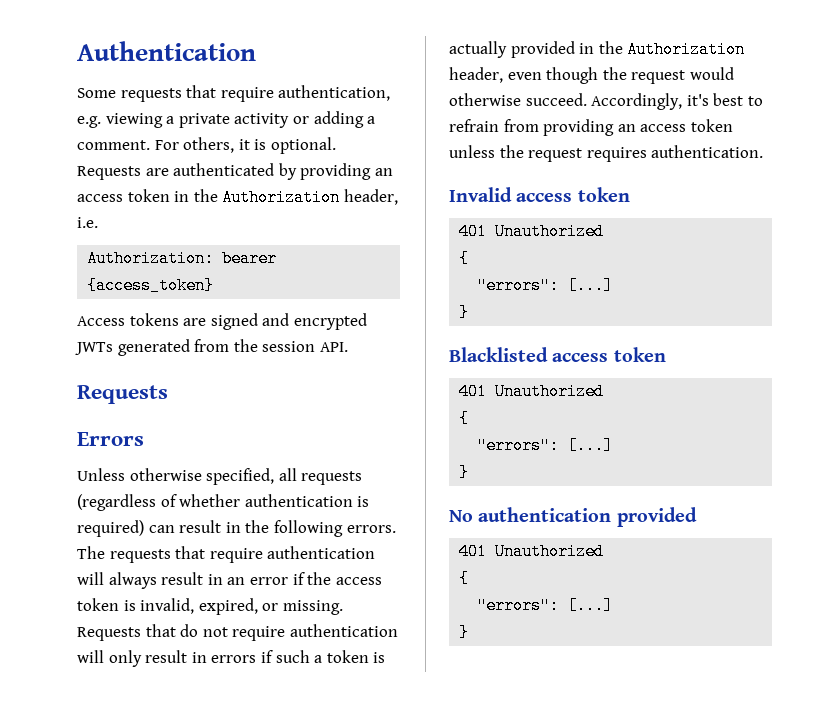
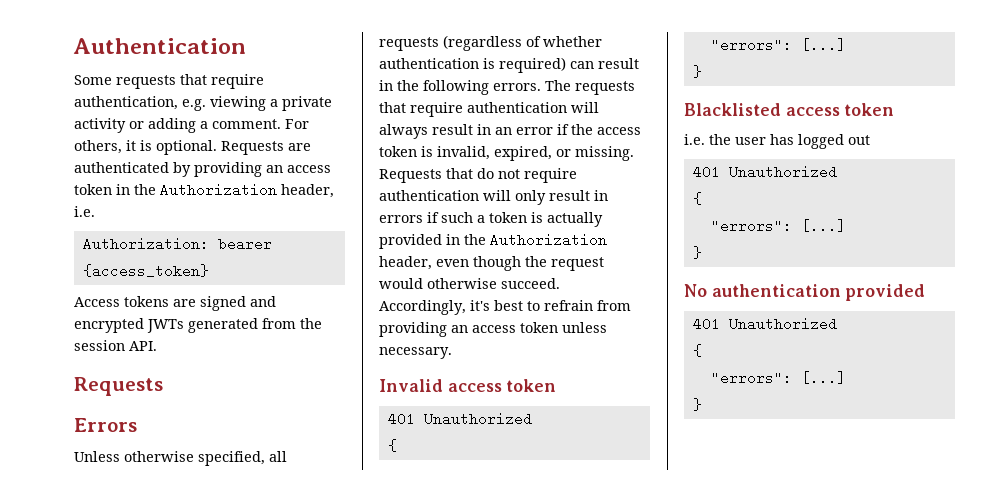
[499,145,764,162] the request requires authentication. -> [379,347,452,359] necessary.
(666, 354) none -> [684,134,870,149] // i.e. the user has logged out

